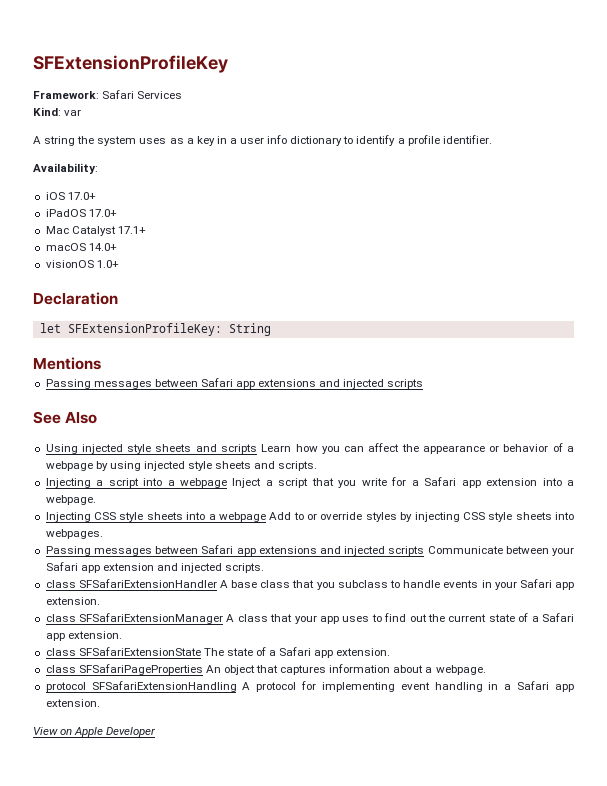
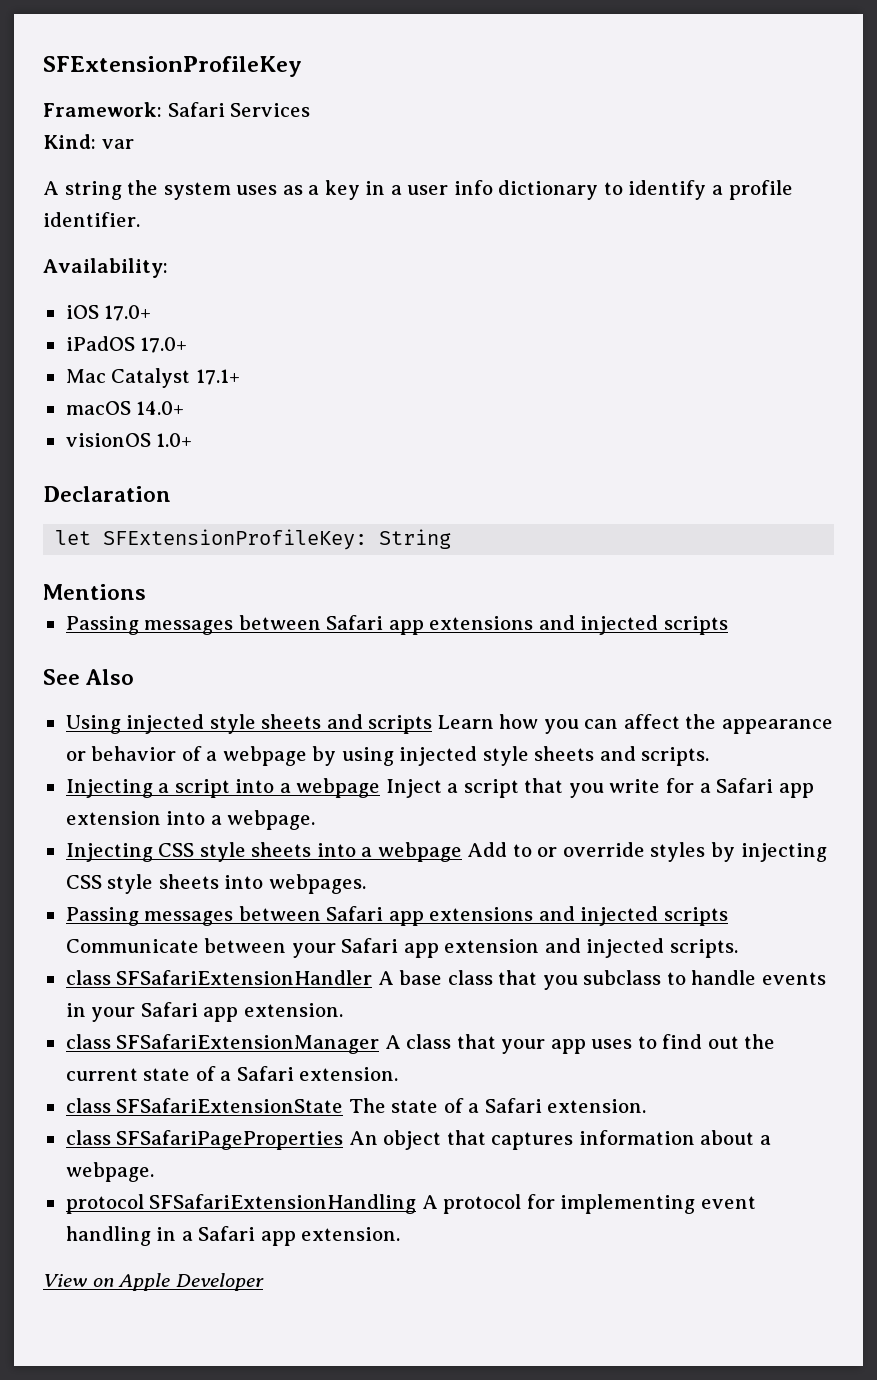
[45,633,65,641] app -> (294, 1073) none
[314,650,334,658] app -> (542, 1105) none

